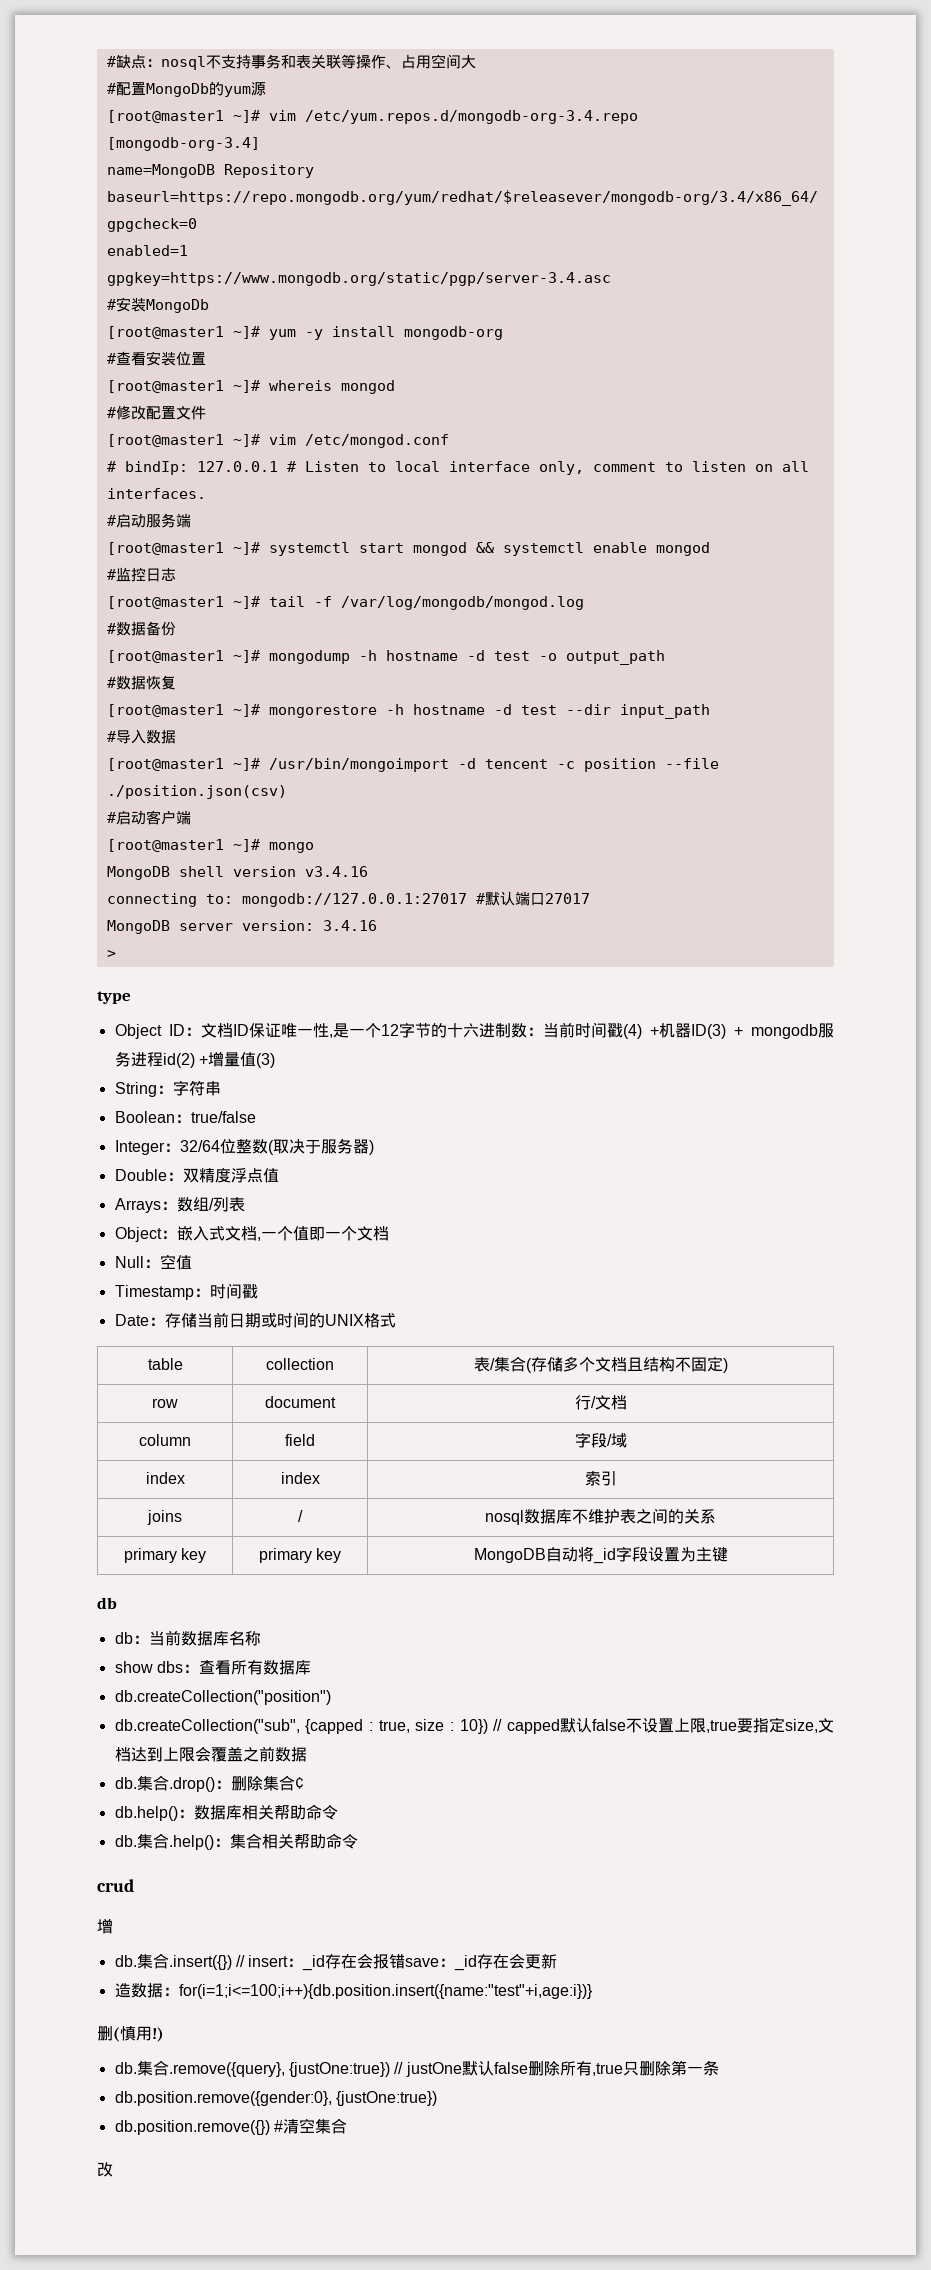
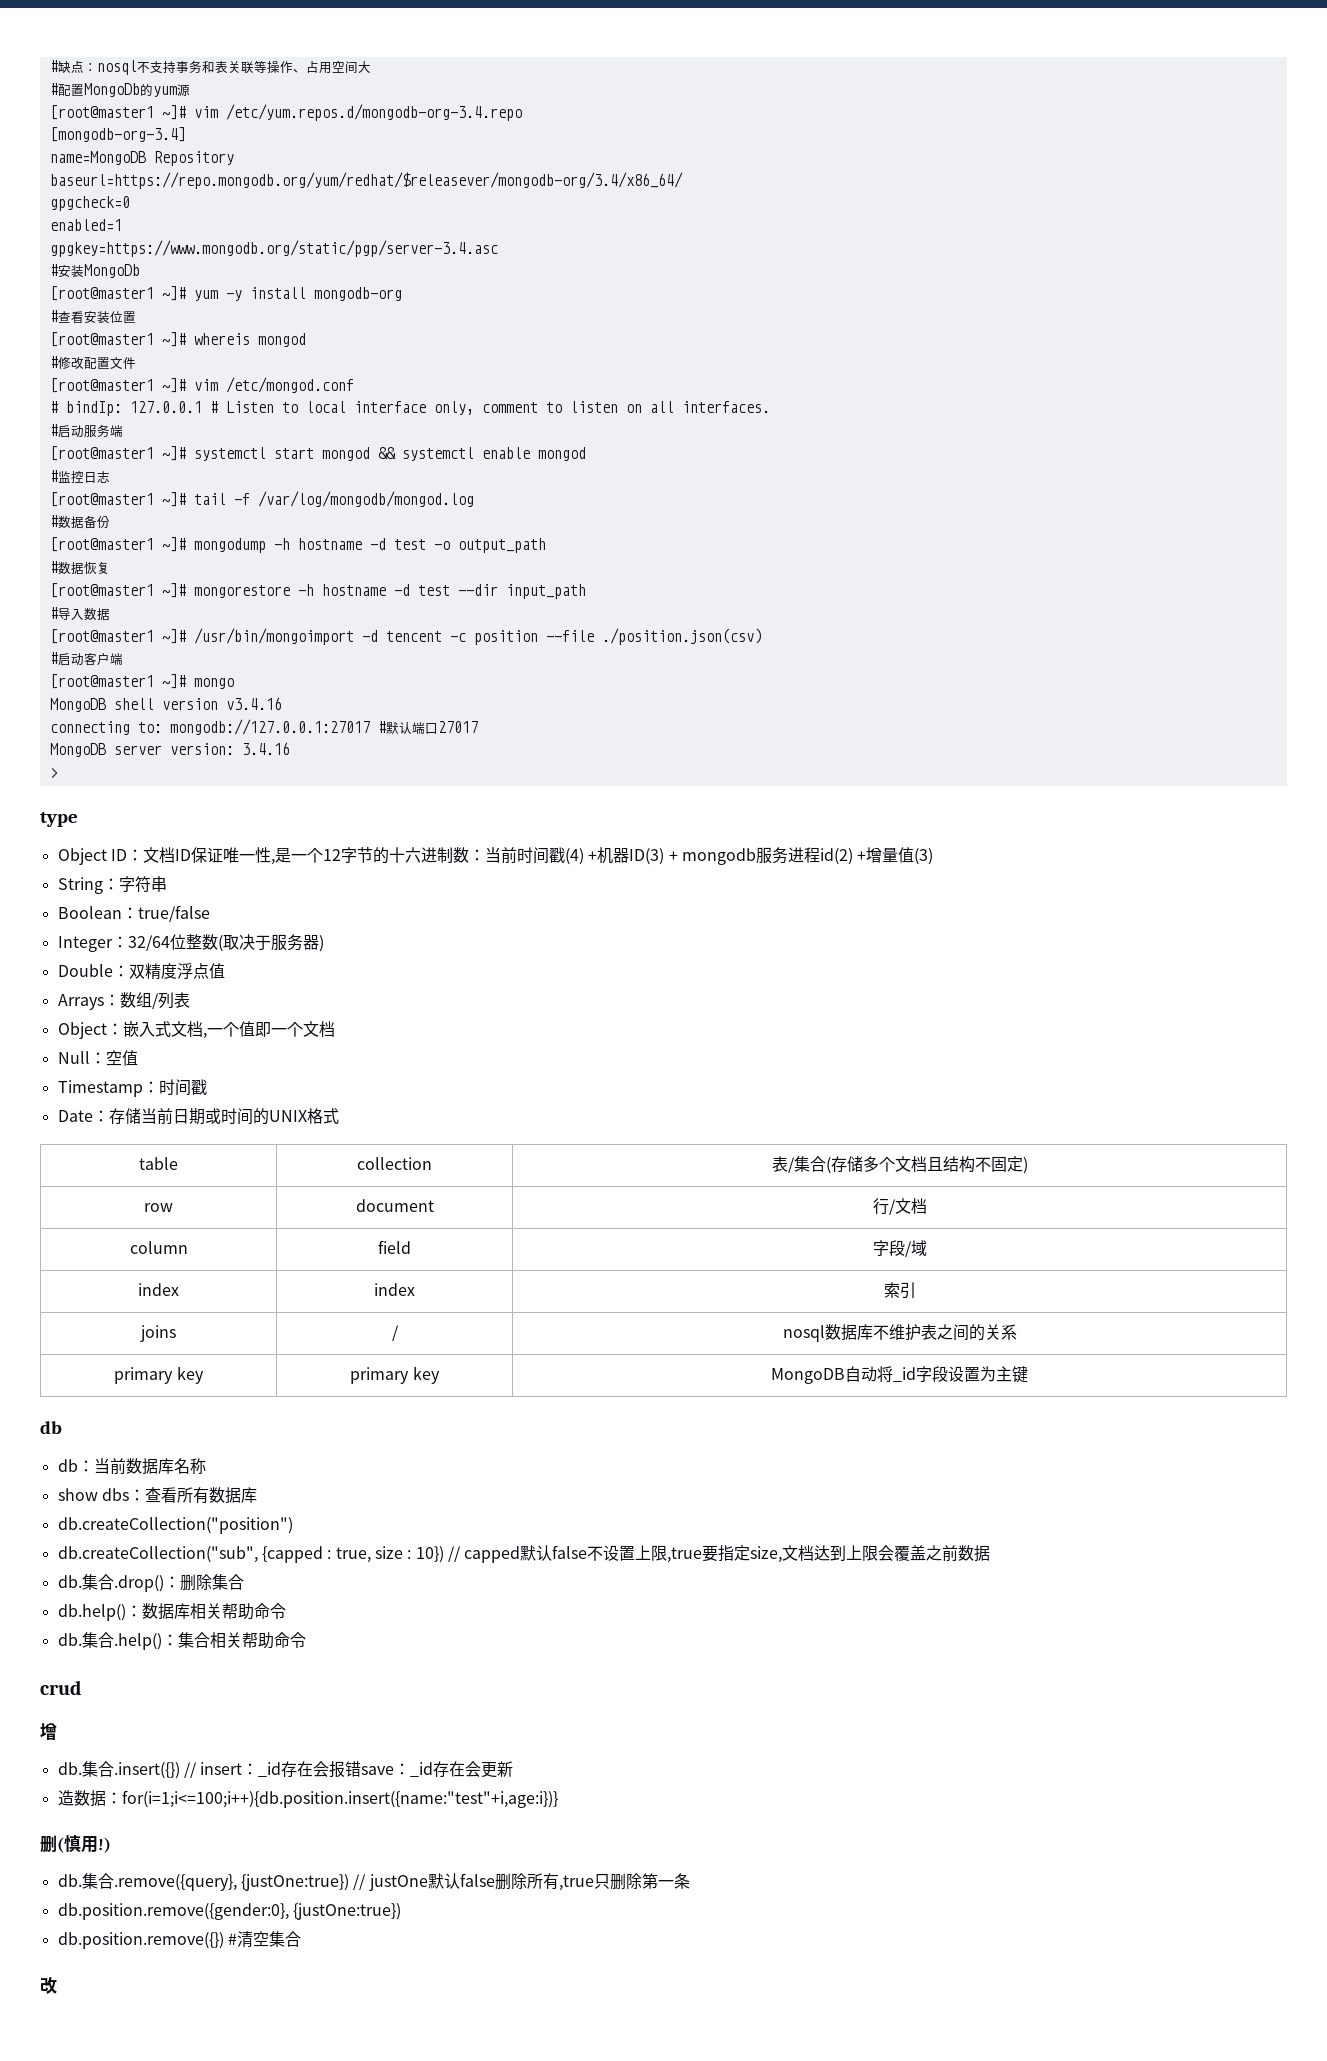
[294,1777,304,1789] ¢ -> (244, 1582) none

